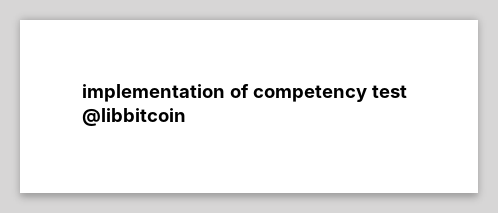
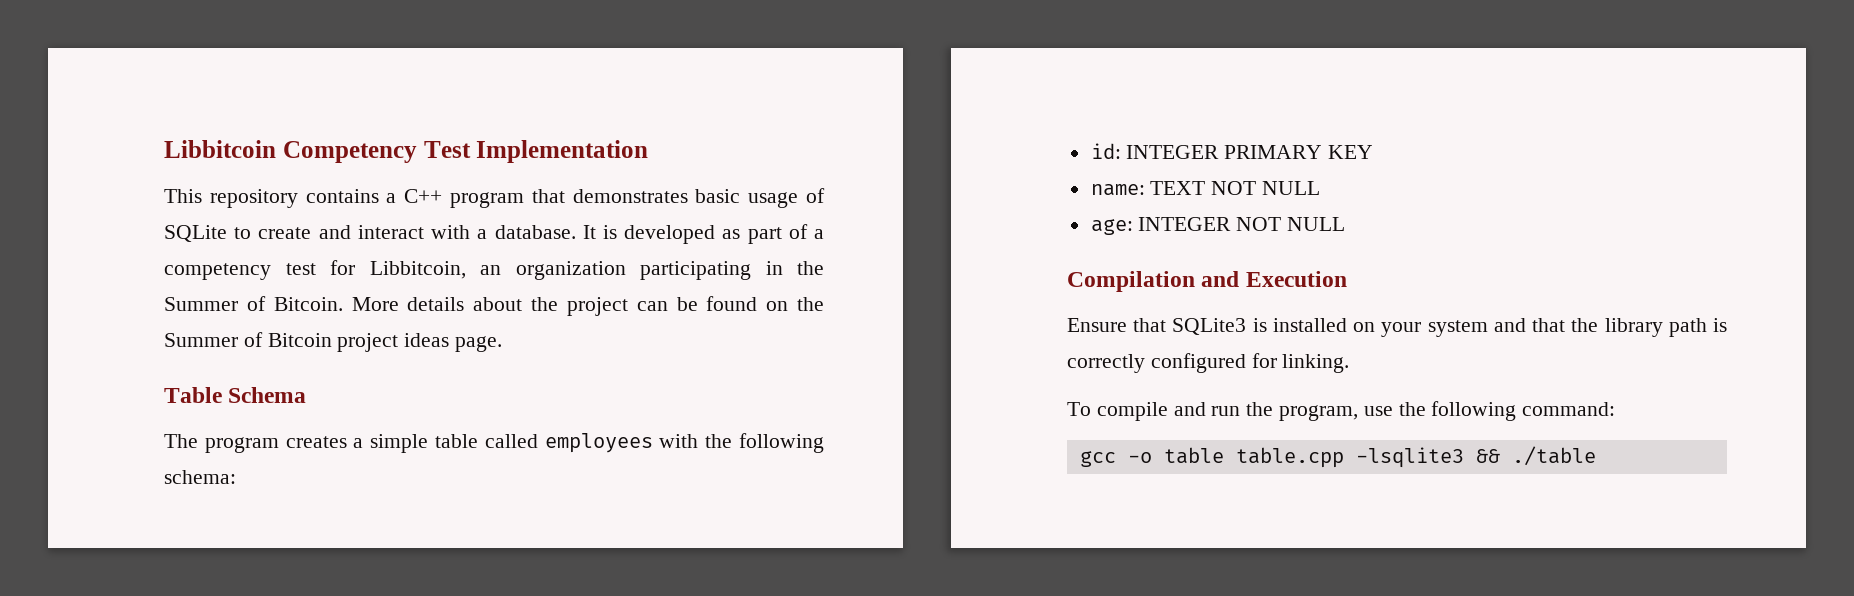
[82,84,407,102] [82,108,186,126] implementation of competency test @libbitcoin -> [164,140,649,163] [164,188,825,208] [164,224,824,244] [164,260,824,280] [164,296,825,316] [164,332,503,352] [164,387,307,403] [164,433,824,453] [164,470,236,484] [1090,143,1374,159] [1090,181,1321,196] [1090,217,1346,235] [1067,271,1347,292] [1067,318,1727,337] [1067,353,1350,373] [1067,401,1616,421] [1079,446,1596,468] Libbitcoin Competency Test Implementation // This repository contains a C++ program that demonstrates basic usage of SQLite to create and interact with a database. It is developed as part of a competency test for Libbitcoin, an organization participating in the Summer of Bitcoin. More details about the project can be found on the Summer of Bitcoin project ideas page. // Table Schema // The program creates a simple table called employees with the following schema: // id: INTEGER PRIMARY KEY // name: TEXT NOT NULL // age: INTEGER NOT NULL // Compilation and Execution // Ensure that SQLite3 is installed on your system and that the library path is correctly configured for linking. // To compile and run the program, use the following command: // gcc -o table table.cpp -lsqlite3 && ./table

